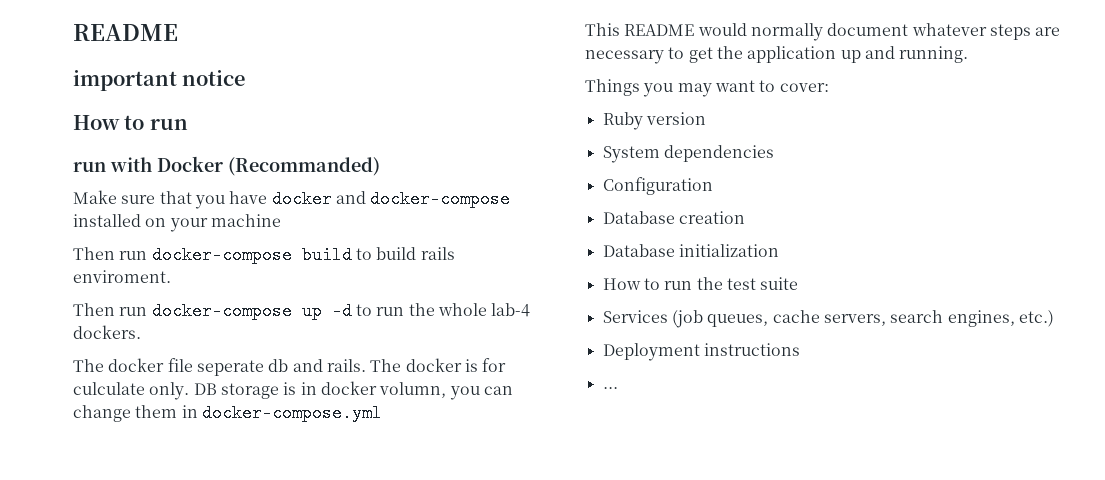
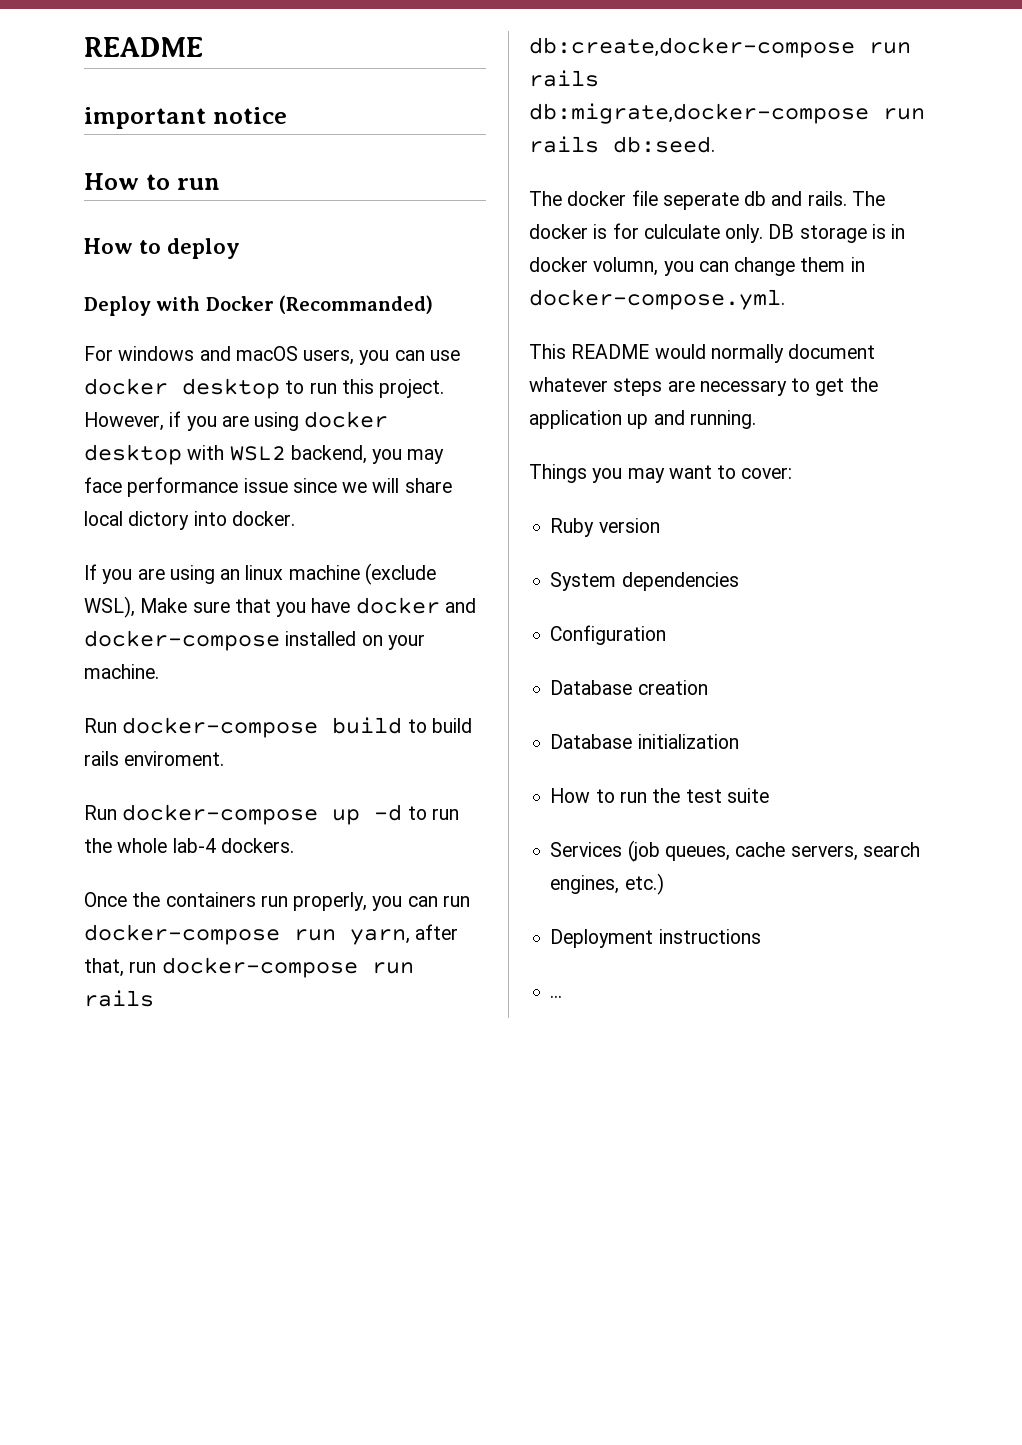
[73,161,106,172] run -> [84,238,241,259] [84,296,151,316] How to deploy // Deploy
(380, 166) none -> [84,346,460,365] [84,378,445,399] [84,411,389,431] [84,444,445,465] [84,477,452,497] [84,511,295,530] [84,563,436,585] [84,596,135,618] For windows and macOS users, you can use docker desktop to run this project. However, if you are using docker desktop with WSL2 backend, you may face performance issue since we will share local dictory into docker. // If you are using an linux machine (exclude WSL),
[210,214,281,227] [73,247,148,260] machine // Then run -> [84,664,159,679] [84,718,117,733] machine. // Run
[73,303,148,316] Then run -> [84,805,117,820] Run
(141, 332) none -> [84,892,470,911] [84,924,459,945] [84,957,414,978] [84,990,154,1007] [529,37,911,58] [529,70,599,87] [529,103,925,124] [529,136,715,153] // Once the containers run properly, you can run docker-compose run yarn, after that, run docker-compose run rails db:create,docker-compose run rails db:migrate,docker-compose run rails db:seed.
[201,404,382,422] docker-compose.yml -> [529,289,785,310] docker-compose.yml.

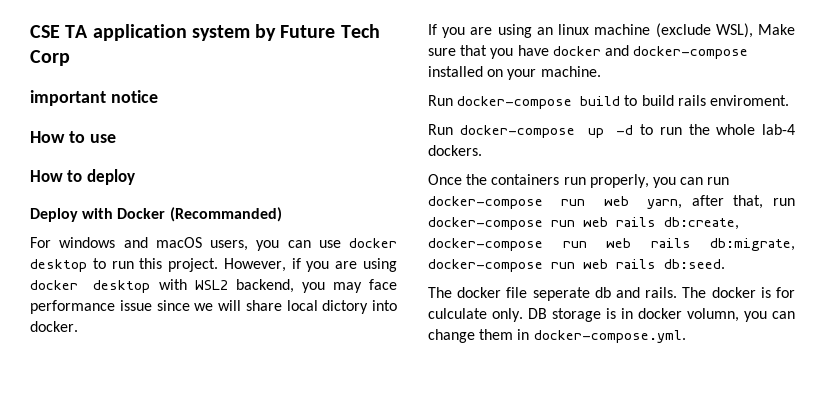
[84,37,203,57] README -> [30,24,380,41] [30,50,70,66] CSE TA application system by Future Tech Corp
[176,178,220,190] run -> [89,134,116,143] use
(336, 935) none -> [603,196,629,206] web
[84,990,154,1007] [529,37,911,58] [529,70,599,87] [529,103,925,124] rails db:create,docker-compose run rails db:migrate,docker-compose run -> [583,217,739,230] [428,238,795,251] [428,259,608,272] web rails db:create, docker-compose run web rails db:migrate, docker-compose run web
[529,344,876,363] [529,377,878,396] [529,410,756,429] [529,464,793,483] [550,518,660,537] [550,572,739,591] [550,625,667,645] [550,680,708,695] [550,734,739,749] [550,788,769,803] [550,840,920,862] [550,873,664,895] [550,929,761,948] [550,995,563,998] // This README would normally document whatever steps are necessary to get the application up and running. // Things you may want to cover: // Ruby version // System dependencies // Configuration // Database creation // Database initialization // How to run the test suite // Services (job queues, cache servers, search engines, etc.) // Deployment instructions // ... -> (686, 336) none

